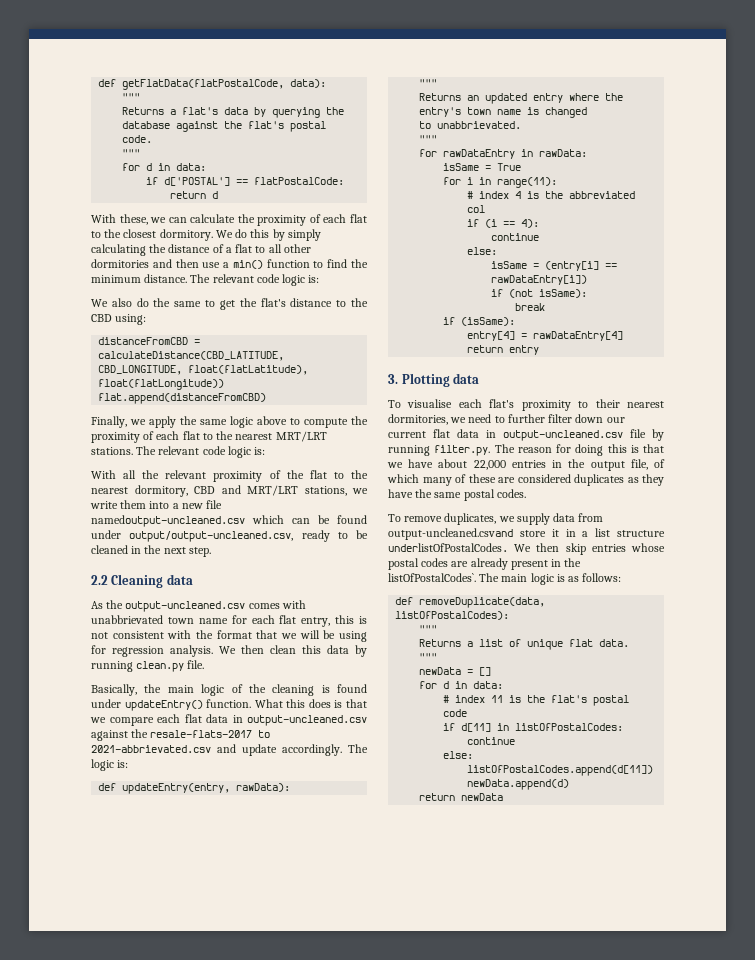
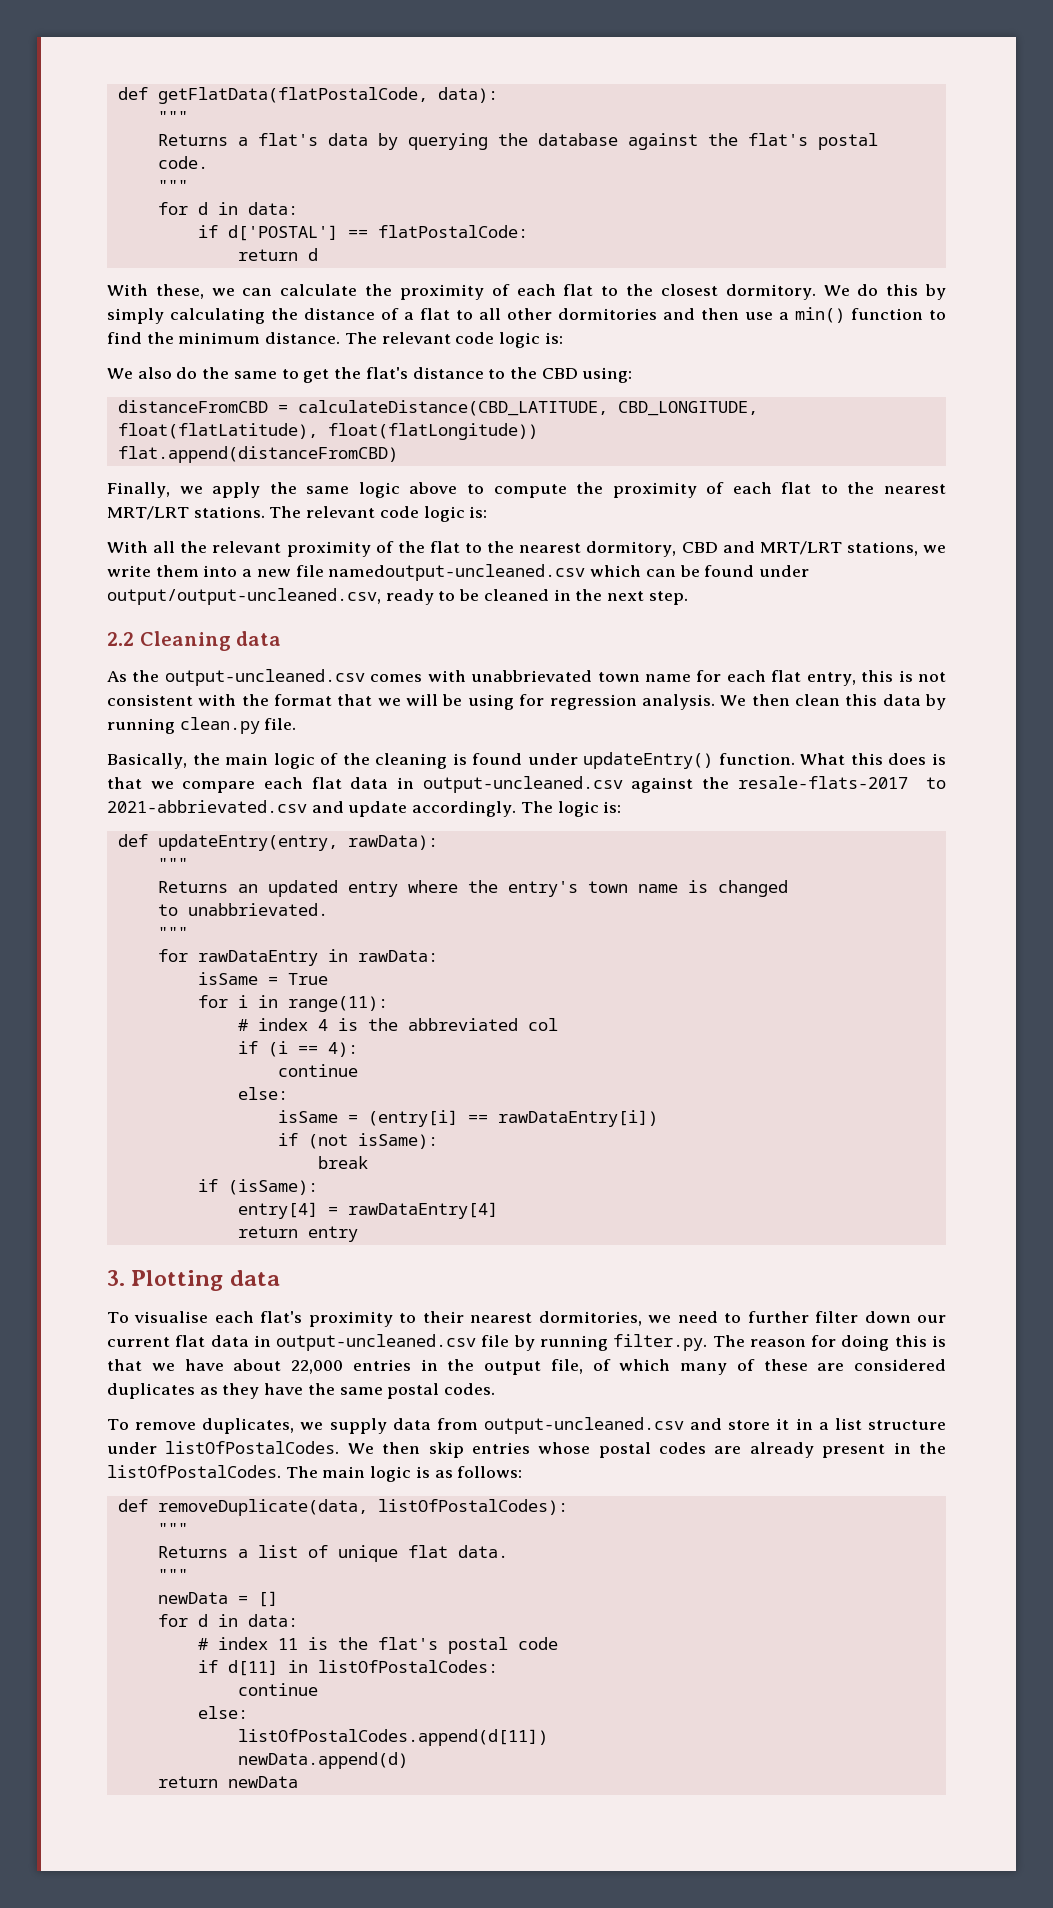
[388,528,513,540] output-uncleaned.csvand -> [483,1417,723,1434] output-uncleaned.csv and
[388,543,508,552] underlistOfPostalCodes. -> [107,1441,340,1454] under listOfPostalCodes.
[388,573,476,582] listOfPostalCodes`. -> [107,1465,281,1478] listOfPostalCodes.

